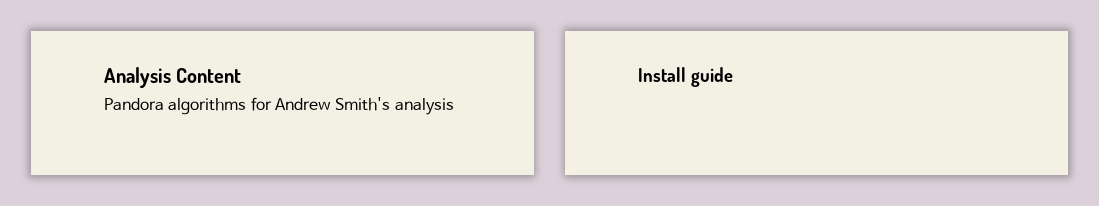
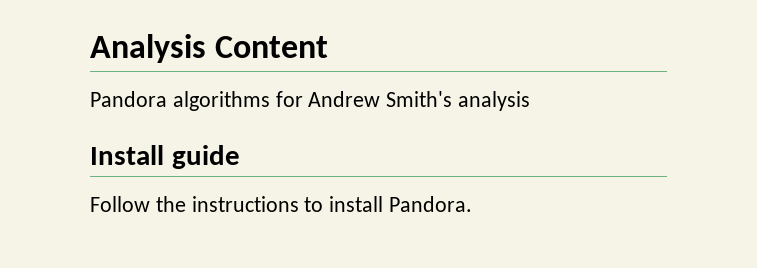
(733, 77) none -> [90,196,473,212] // Follow the instructions to install Pandora.

